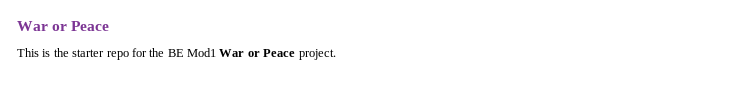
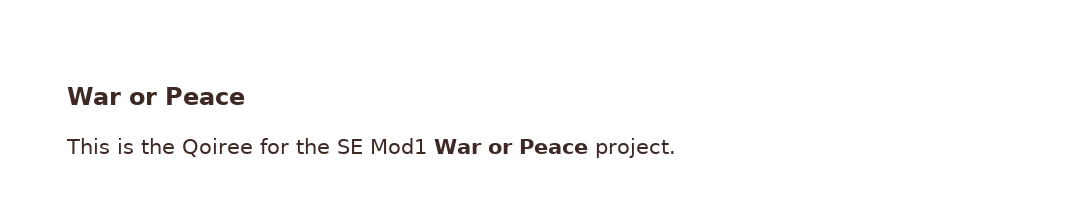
[72,49,129,60] starter repo -> [182,138,253,157] Qoiree
[167,49,184,57] BE -> [337,139,363,154] SE

